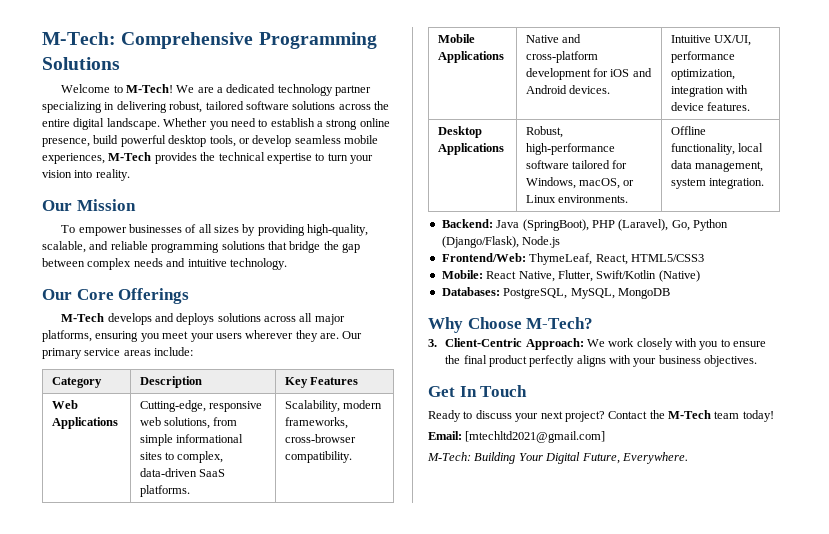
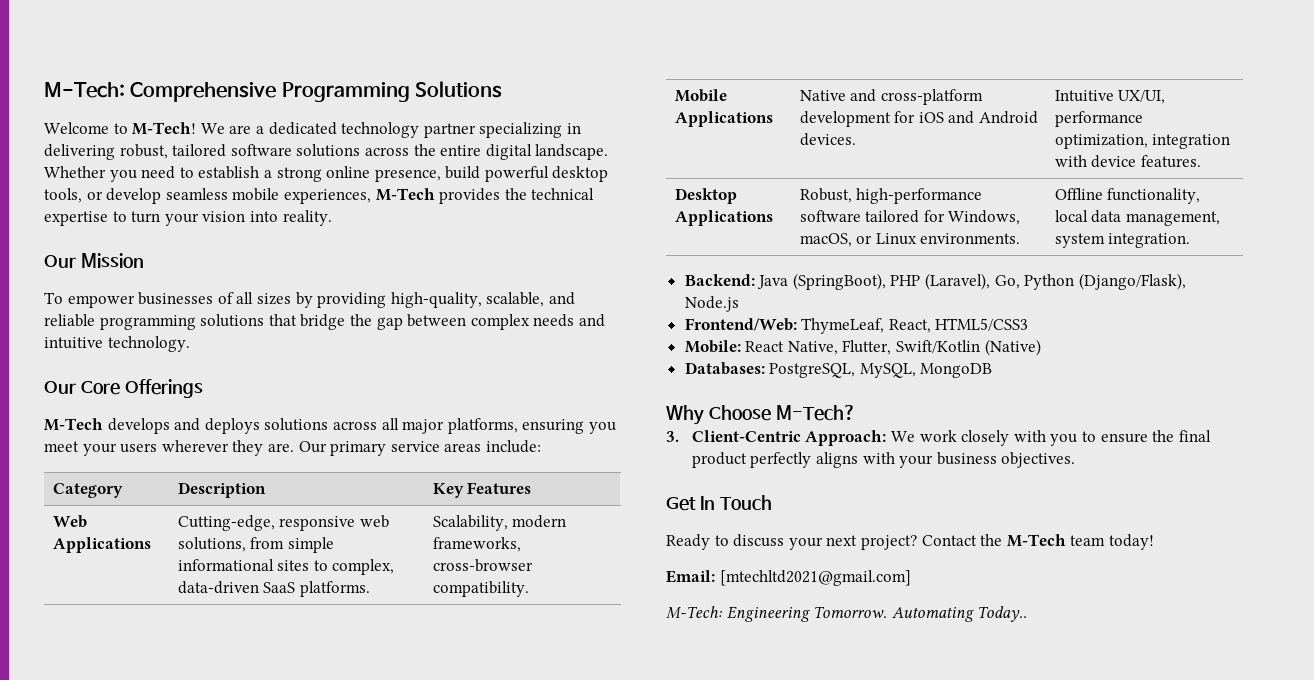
[474,452,688,464] Building Your Digital Future, Everywhere. -> [726,606,1028,622] Engineering Tomorrow. Automating Today..

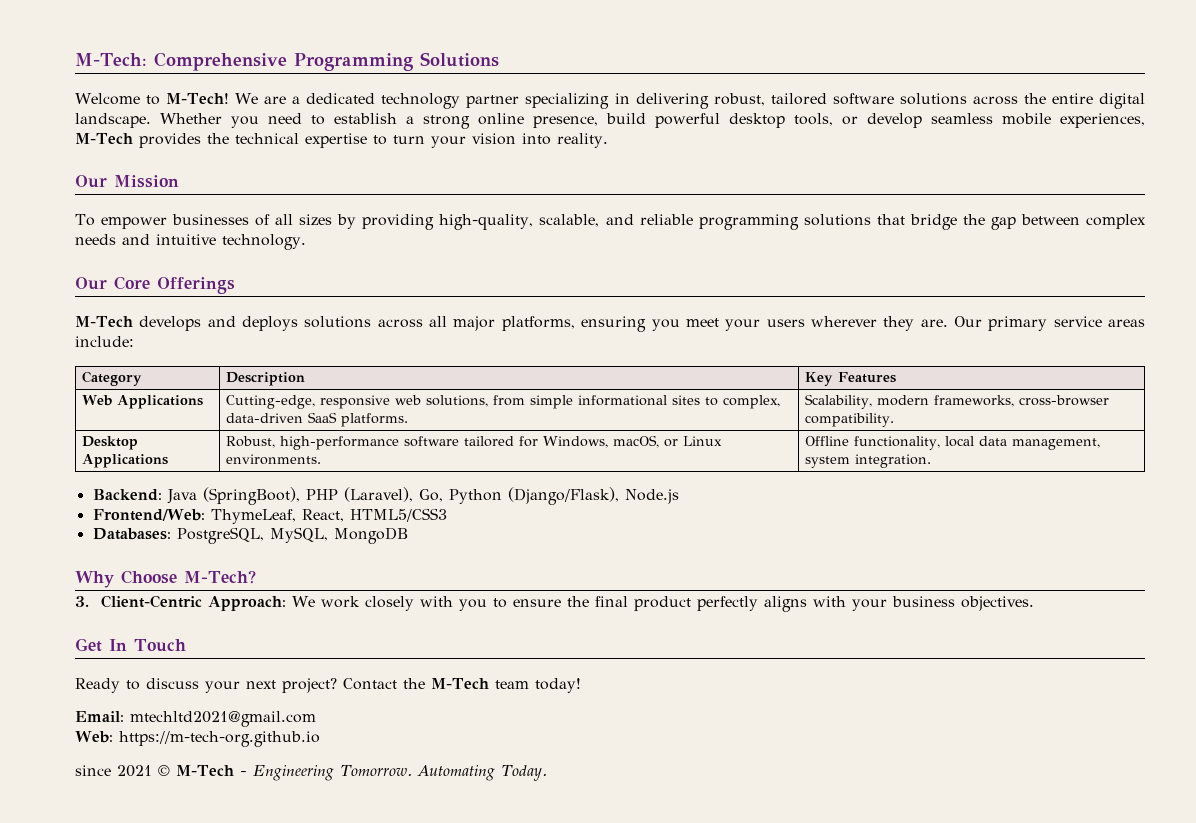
[674,89,727,102] [674,111,773,127] [799,89,983,105] [799,111,1038,127] [799,133,856,146] [1054,90,1166,104] [1054,111,1143,127] [1054,134,1231,149] [1054,155,1201,168] // Mobile Applications | Native and cross-platform development for iOS and Android devices. | Intuitive UX/UI, performance optimization, integration with device features. -> (894, 420) none
[684,339,1041,356] // Mobile: React Native, Flutter, Swift/Kotlin (Native) -> (447, 515) none
[719,570,911,586] [666,606,722,619] [mtechltd2021@gmail.com] // M-Tech: -> [130,711,316,727] [75,731,320,747] [75,765,247,777] mtechltd2021@gmail.com // Web: https://m-tech-org.github.io // since 2021 © M-Tech -
[977,606,1028,622] Today.. -> [500,765,547,781] Today.

